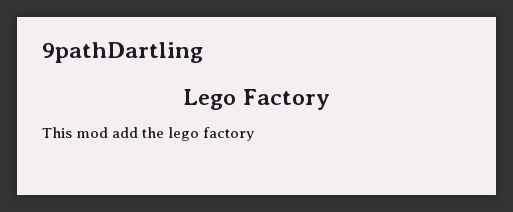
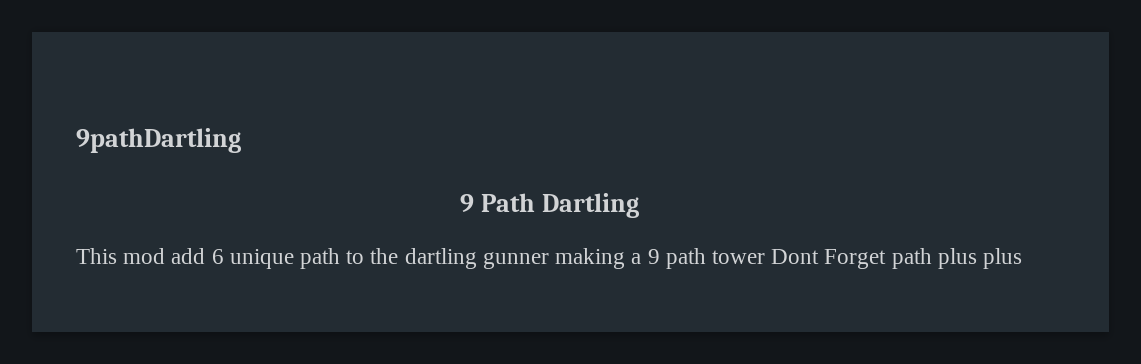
[183,89,330,110] Lego Factory -> [460,193,639,218] 9 Path Dartling
[142,127,255,141] the lego factory -> [211,248,1022,269] 6 unique path to the dartling gunner making a 9 path tower Dont Forget path plus plus

